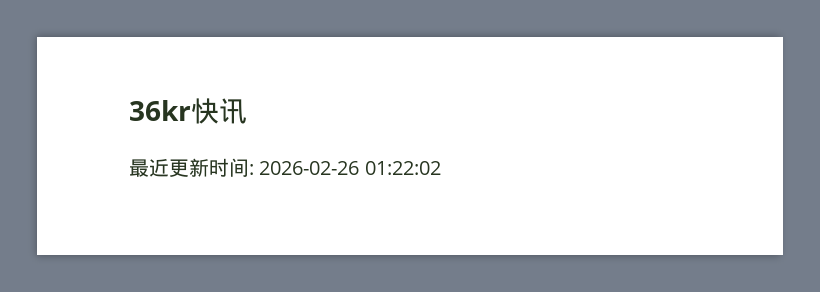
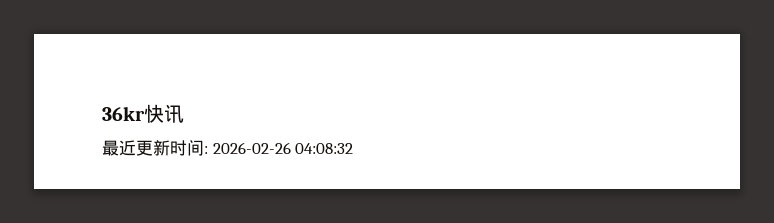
[364,161,441,175] 01:22:02 -> [295,143,354,154] 04:08:32

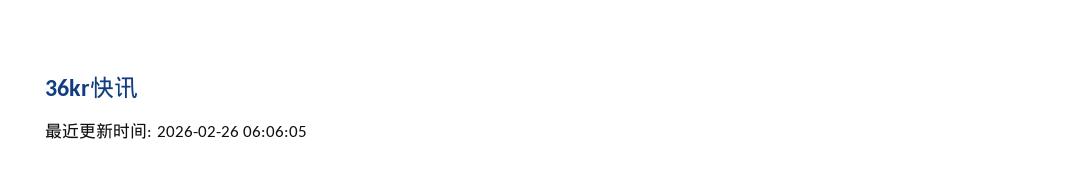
[295,143,354,154] 04:08:32 -> [243,126,308,137] 06:06:05

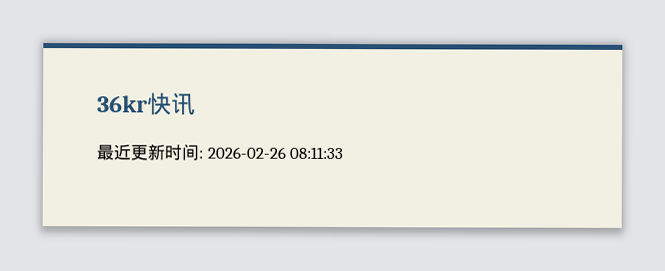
[243,126,308,137] 06:06:05 -> [289,146,344,160] 08:11:33

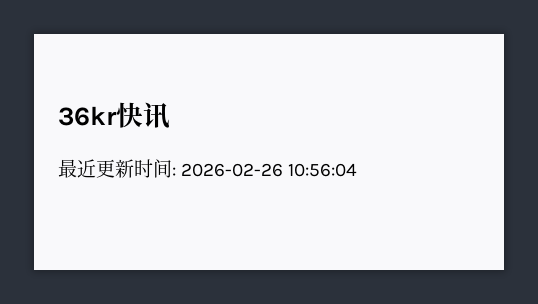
[289,146,344,160] 08:11:33 -> [288,163,358,177] 10:56:04

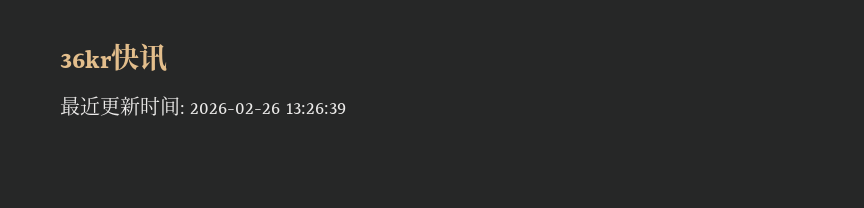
[288,163,358,177] 10:56:04 -> [285,103,346,114] 13:26:39

